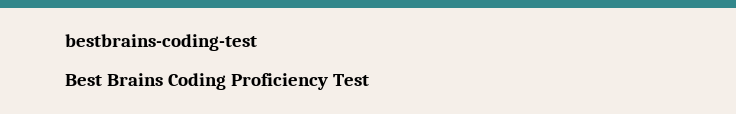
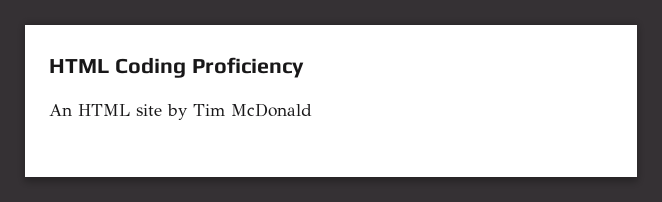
[65,34,257,51] [65,73,163,86] bestbrains-coding-test // Best Brains -> [49,59,109,73] HTML
[332,74,369,86] Test -> [49,103,312,120] // An HTML site by Tim McDonald

